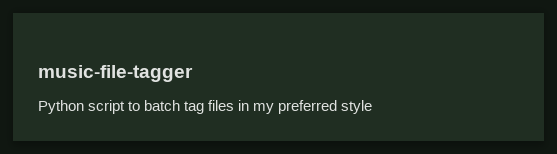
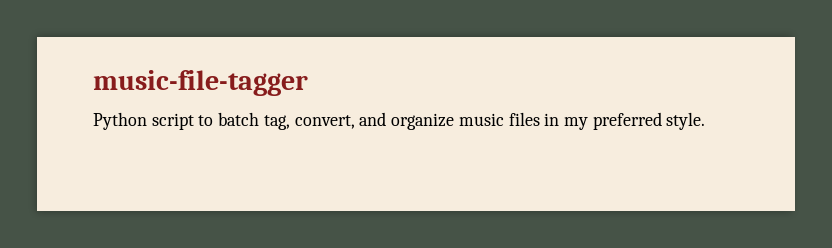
[184,101,205,114] tag -> [263,112,504,130] tag, convert, and organize music
[341,100,373,114] style -> [666,112,706,130] style.

